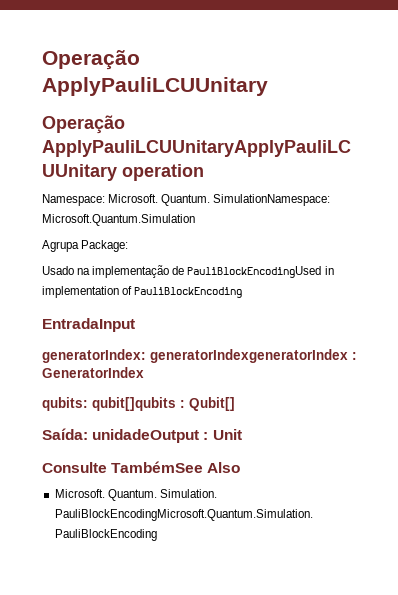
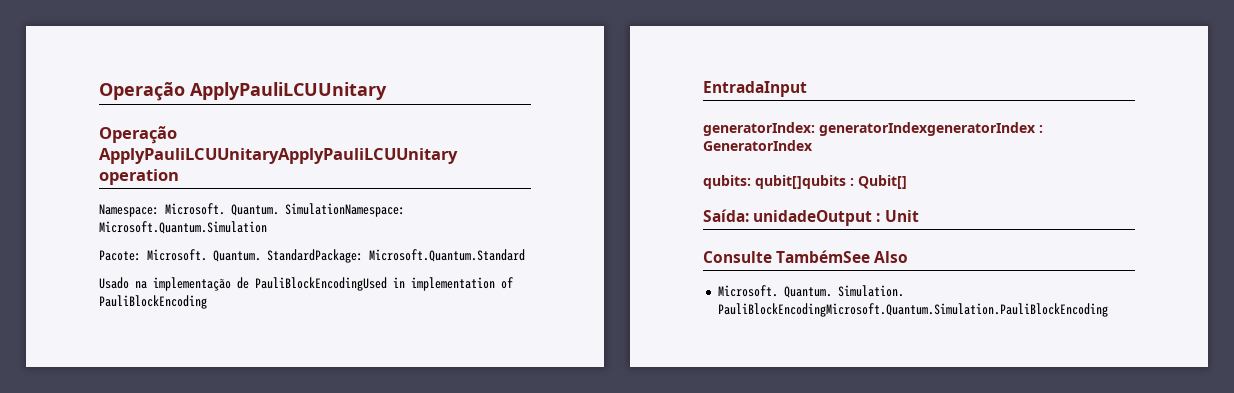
[42,240,129,252] Agrupa Package: -> [99,249,525,263] Pacote: Microsoft. Quantum. StandardPackage: Microsoft.Quantum.Standard

